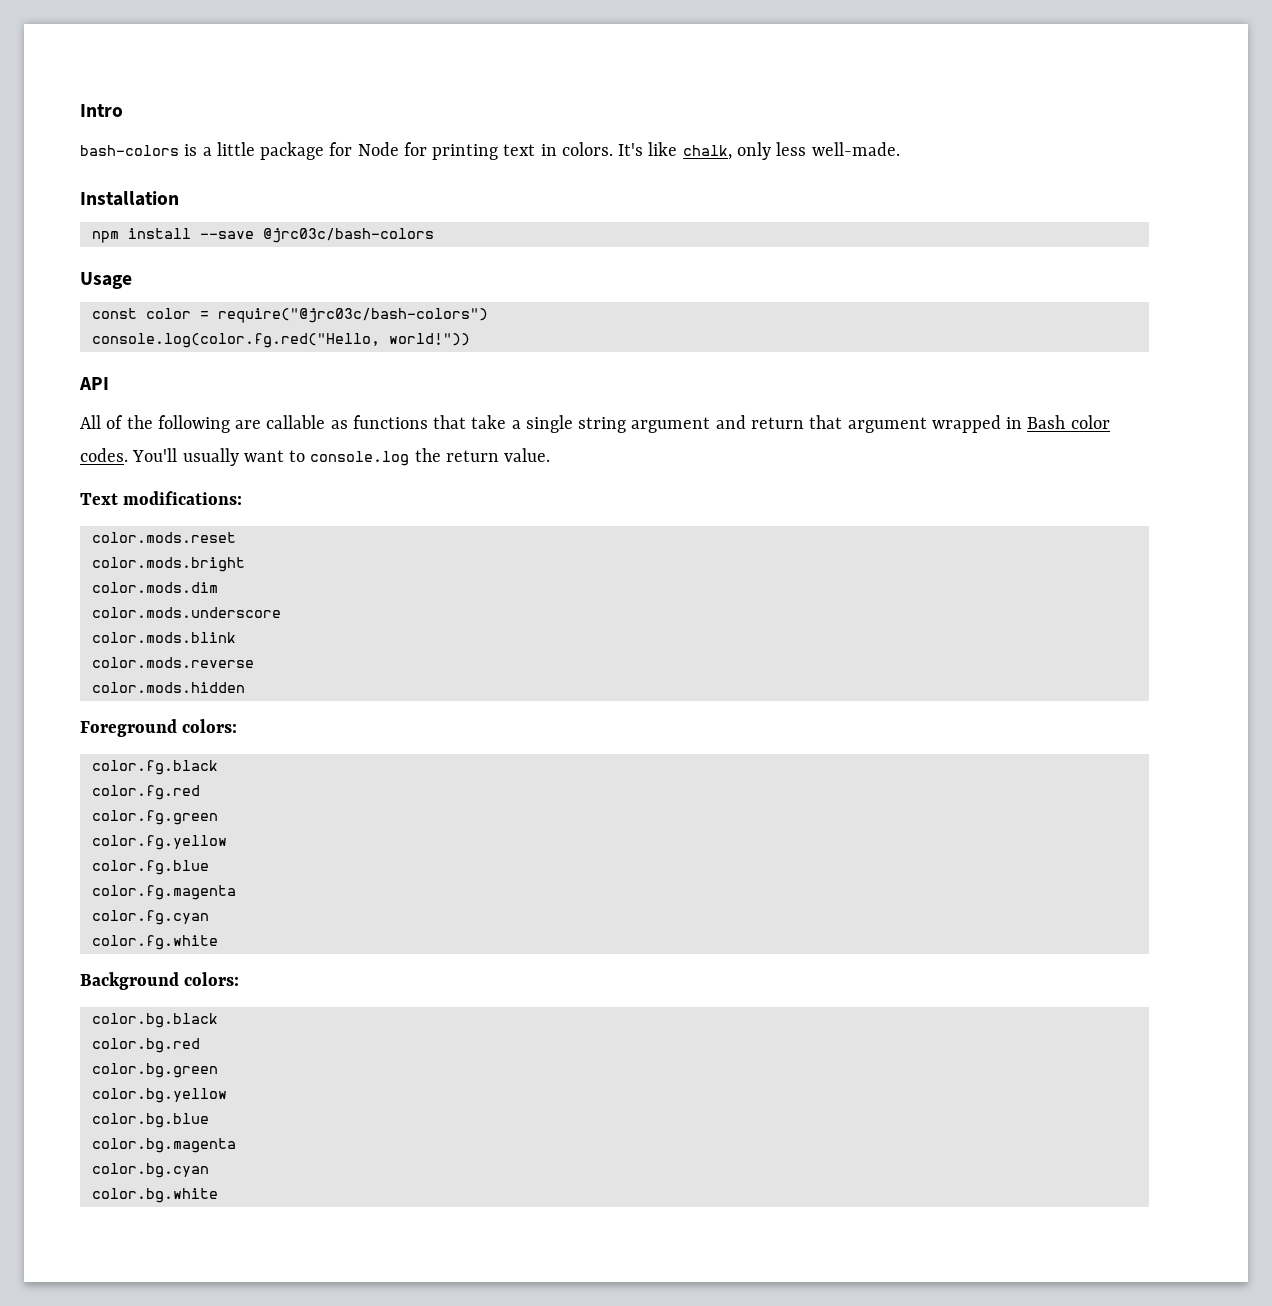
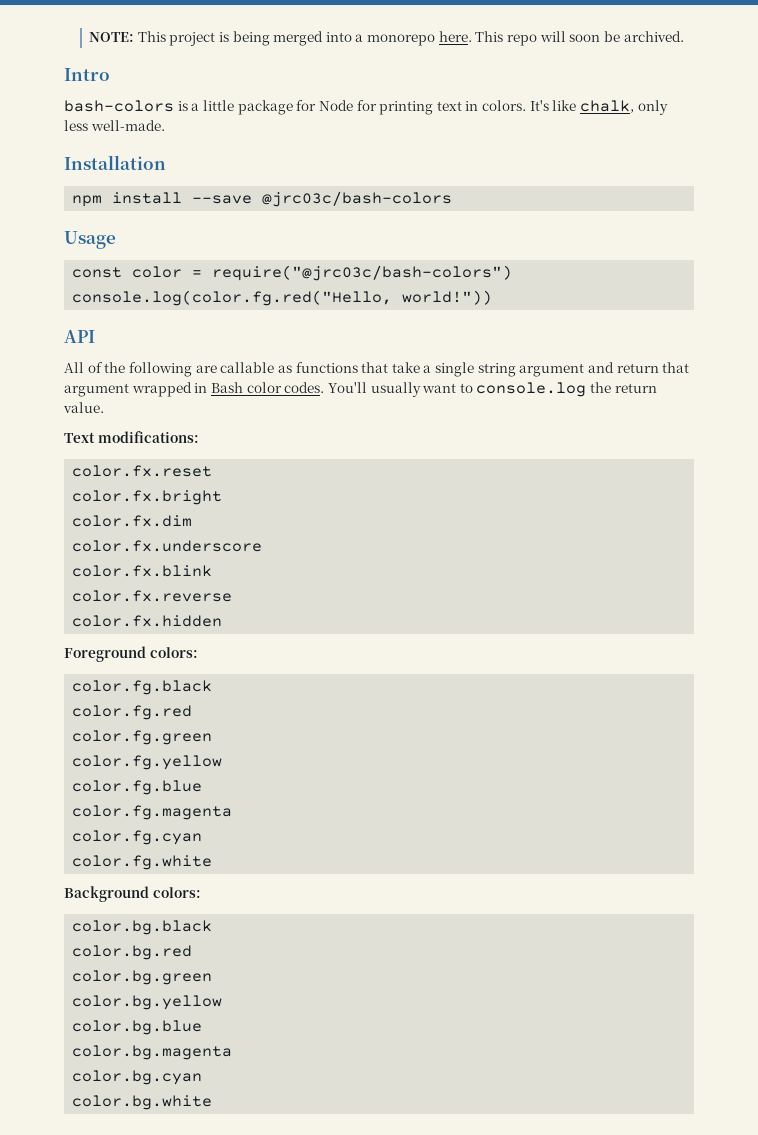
(80, 110) none -> [88,31,684,46] NOTE: This project is being merged into a monorepo here. This repo will soon be archived. //
[91,532,236,543] [91,557,245,572] [91,582,218,593] [91,607,281,618] [91,632,236,643] [91,657,254,668] [91,682,245,693] color.mods.reset // color.mods.bright // color.mods.dim // color.mods.underscore // color.mods.blink // color.mods.reverse // color.mods.hidden -> [72,465,213,477] [72,490,223,505] [72,515,193,527] [72,540,263,552] [72,565,213,577] [72,590,233,602] [72,615,223,627] color.fx.reset // color.fx.bright // color.fx.dim // color.fx.underscore // color.fx.blink // color.fx.reverse // color.fx.hidden

